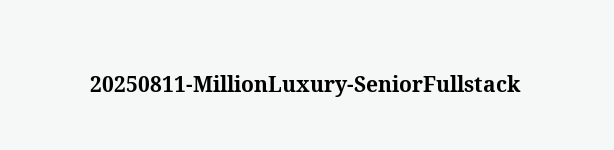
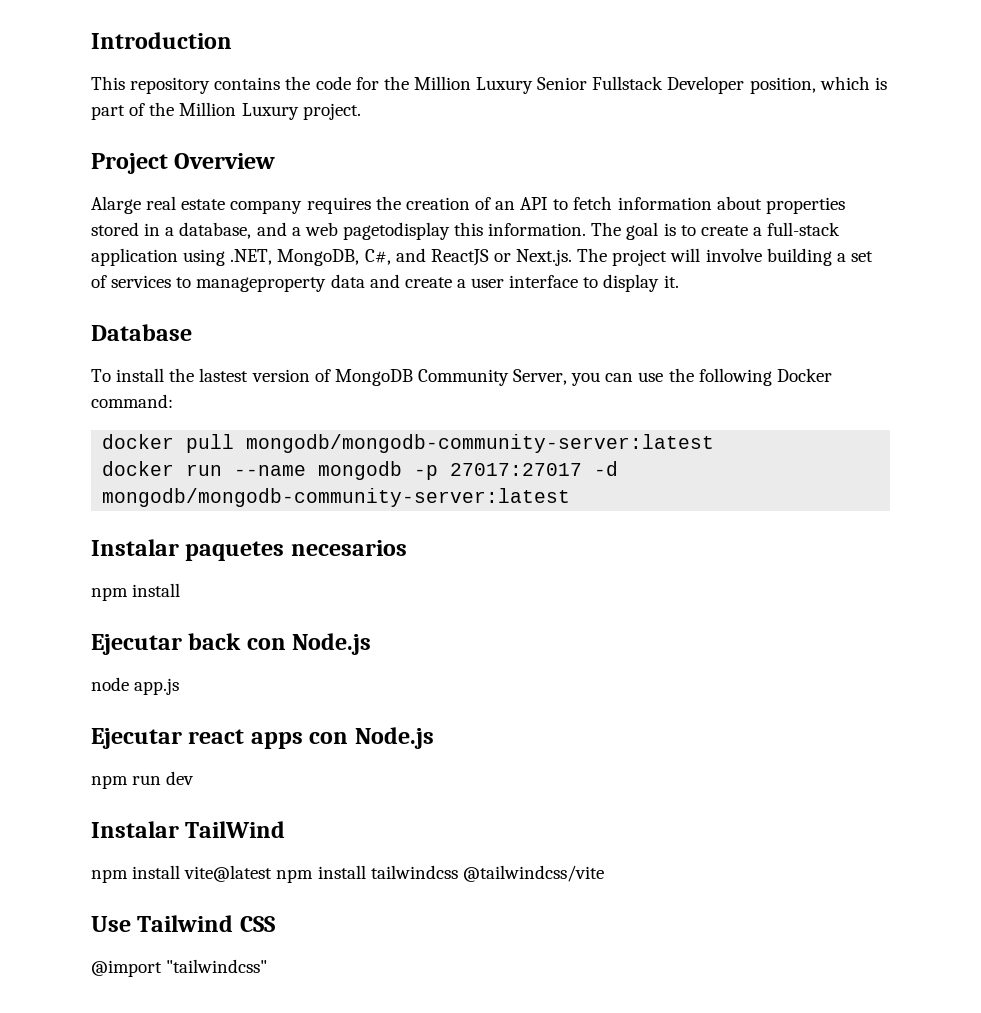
[90,75,521,97] 20250811-MillionLuxury-SeniorFullstack -> [91,32,232,49] [91,76,887,94] [91,102,361,120] [91,153,276,174] [91,196,845,214] [91,222,841,240] [91,248,873,266] [91,274,679,292] [91,324,192,341] [91,368,832,386] [91,394,173,408] [102,434,715,453] [102,461,619,480] [102,488,571,507] [91,539,407,561] [91,583,181,601] [91,633,372,655] [91,677,180,695] [91,727,434,749] [91,771,195,789] [91,821,286,838] [91,865,604,883] [91,915,275,932] [91,959,268,977] Introduction // This repository contains the code for the Million Luxury Senior Fullstack Developer position, which is part of the Million Luxury project. // Project Overview // Alarge real estate company requires the creation of an API to fetch information about properties stored in a database, and a web pagetodisplay this information. The goal is to create a full-stack application using .NET, MongoDB, C#, and ReactJS or Next.js. The project will involve building a set of services to manageproperty data and create a user interface to display it. // Database // To install the lastest version of MongoDB Community Server, you can use the following Docker command: // docker pull mongodb/mongodb-community-server:latest // docker run --name mongodb -p 27017:27017 -d mongodb/mongodb-community-server:latest // Instalar paquetes necesarios // npm install // Ejecutar back con Node.js // node app.js // Ejecutar react apps con Node.js // npm run dev // Instalar TailWind // npm install vite@latest npm install tailwindcss @tailwindcss/vite // Use Tailwind CSS // @import "tailwindcss"

